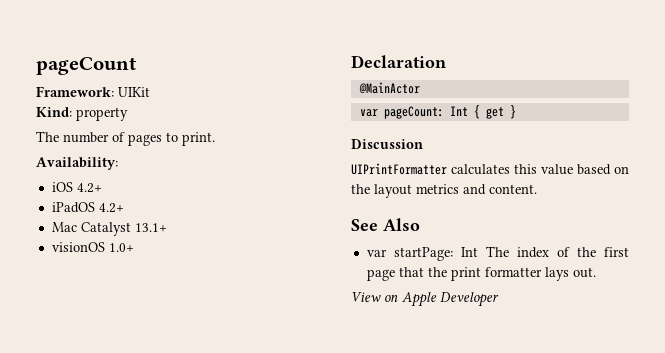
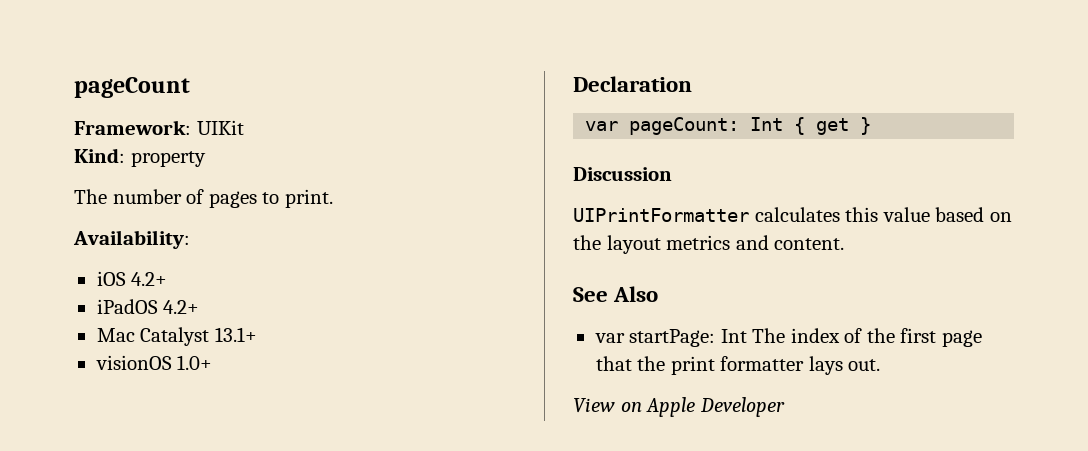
[358,82,420,94] // @MainActor -> (692, 84) none

